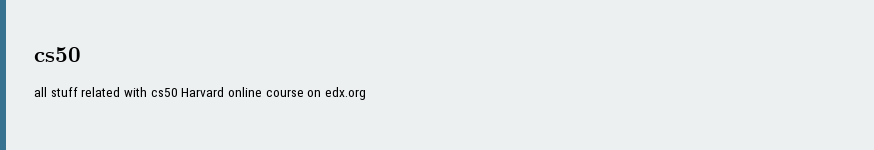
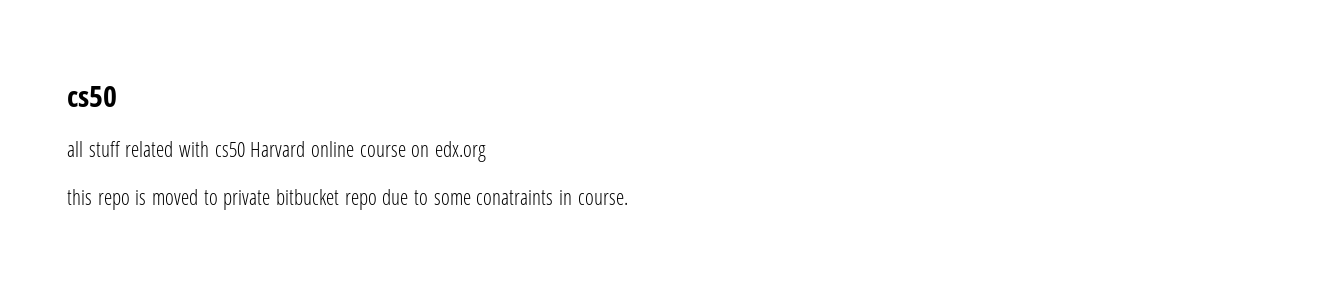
(366, 93) none -> [67,189,628,210] // this repo is moved to private bitbucket repo due to some conatraints in course.

